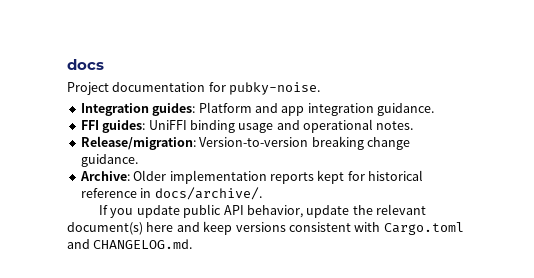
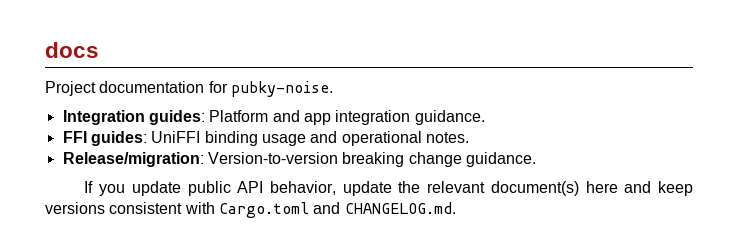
[79,170,423,184] [80,187,262,200] // Archive: Older implementation reports kept for historical reference in docs/archive/. -> (536, 159) none

